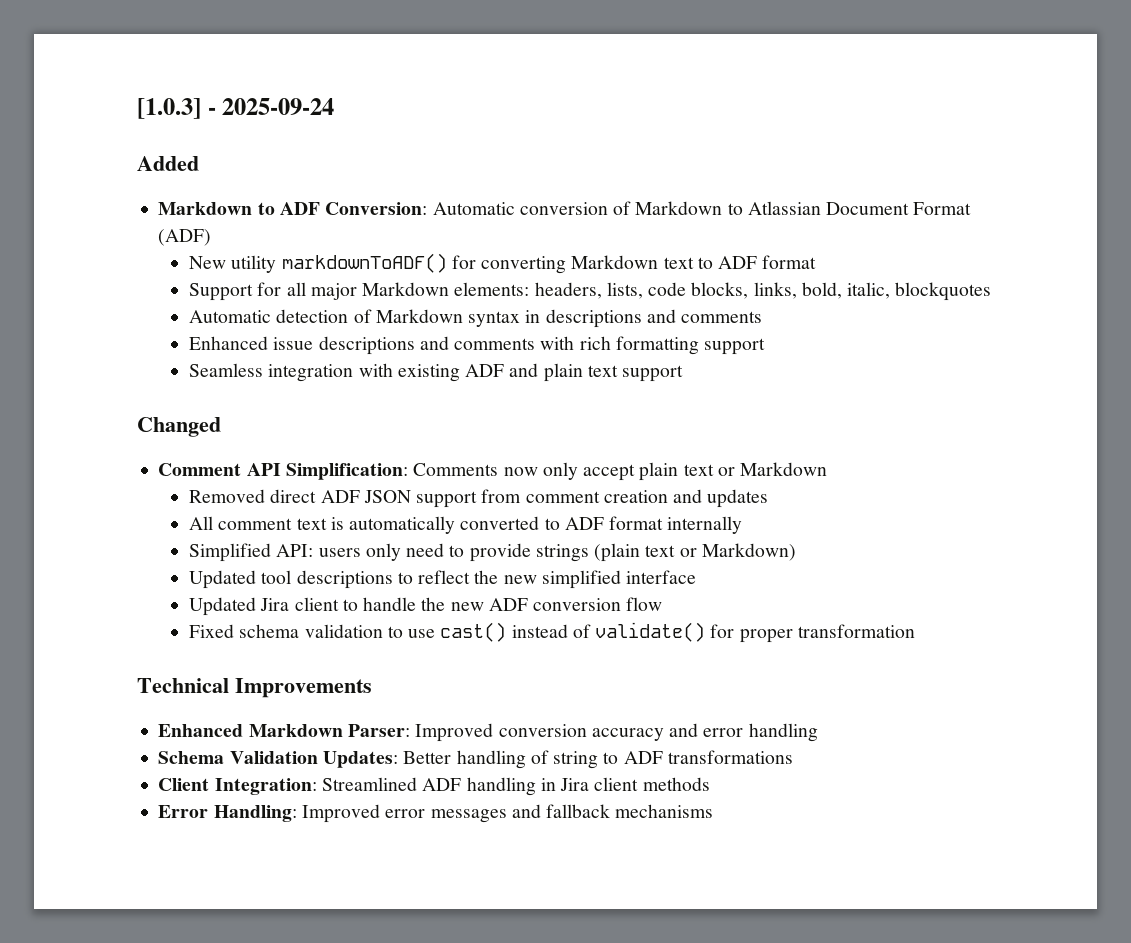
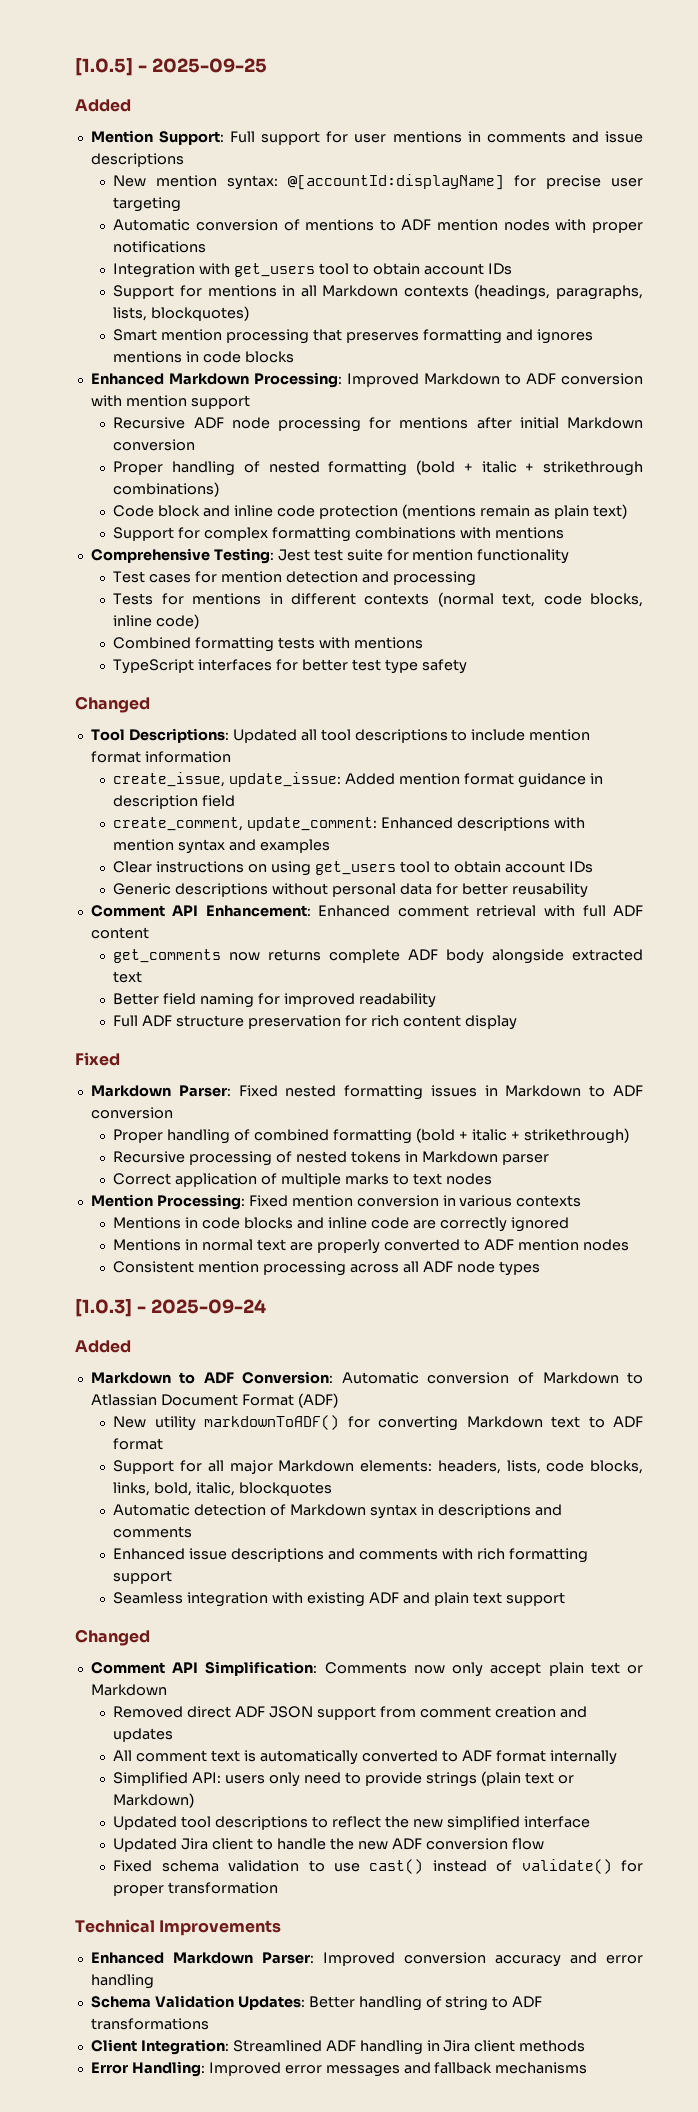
(137, 108) none -> [75,58,267,76] [75,99,131,112] [90,130,644,145] [90,153,184,167] [113,174,643,190] [113,197,182,212] [113,219,643,233] [113,241,207,253] [113,263,512,278] [113,284,643,300] [113,306,250,321] [113,329,593,344] [113,351,295,363] [90,372,643,388] [90,395,250,409] [113,417,643,432] [113,439,196,451] [113,460,644,476] [113,482,220,497] [113,504,627,519] [113,527,564,542] [90,548,570,564] [113,571,476,586] [113,592,644,607] [113,614,200,629] [113,637,424,652] [113,659,467,674] [75,696,150,713] [90,728,591,743] [90,751,231,763] [113,772,603,788] [113,795,236,809] [113,817,586,831] [113,839,331,854] [113,861,593,876] [113,883,588,898] [90,905,643,917] [90,927,149,939] [113,949,643,964] [113,971,143,983] [113,993,436,1008] [113,1015,517,1030] [75,1052,120,1066] [90,1085,643,1100] [90,1107,173,1119] [113,1128,629,1144] [113,1151,549,1166] [113,1173,492,1187] [90,1194,582,1210] [113,1217,569,1232] [113,1239,629,1254] [113,1261,540,1276] [1.0.5] - 2025-09-25 // Added // Mention Support: Full support for user mentions in comments and issue descriptions // New mention syntax: @[accountId:displayName] for precise user targeting // Automatic conversion of mentions to ADF mention nodes with proper notifications // Integration with get_users tool to obtain account IDs // Support for mentions in all Markdown contexts (headings, paragraphs, lists, blockquotes) // Smart mention processing that preserves formatting and ignores mentions in code blocks // Enhanced Markdown Processing: Improved Markdown to ADF conversion with mention support // Recursive ADF node processing for mentions after initial Markdown conversion // Proper handling of nested formatting (bold + italic + strikethrough combinations) // Code block and inline code protection (mentions remain as plain text) // Support for complex formatting combinations with mentions // Comprehensive Testing: Jest test suite for mention functionality // Test cases for mention detection and processing // Tests for mentions in different contexts (normal text, code blocks, inline code) // Combined formatting tests with mentions // TypeScript interfaces for better test type safety // Changed // Tool Descriptions: Updated all tool descriptions to include mention format information // create_issue, update_issue: Added mention format guidance in description field // create_comment, update_comment: Enhanced descriptions with mention syntax and examples // Clear instructions on using get_users tool to obtain account IDs // Generic descriptions without personal data for better reusability // Comment API Enhancement: Enhanced comment retrieval with full ADF content // get_comments now returns complete ADF body alongside extracted text // Better field naming for improved readability // Full ADF structure preservation for rich content display // Fixed // Markdown Parser: Fixed nested formatting issues in Markdown to ADF conversion // Proper handling of combined formatting (bold + italic + strikethrough) // Recursive processing of nested tokens in Markdown parser // Correct application of multiple marks to text nodes // Mention Processing: Fixed mention conversion in various contexts // Mentions in code blocks and inline code are correctly ignored // Mentions in normal text are properly converted to ADF mention nodes // Consistent mention processing across all ADF node types //

